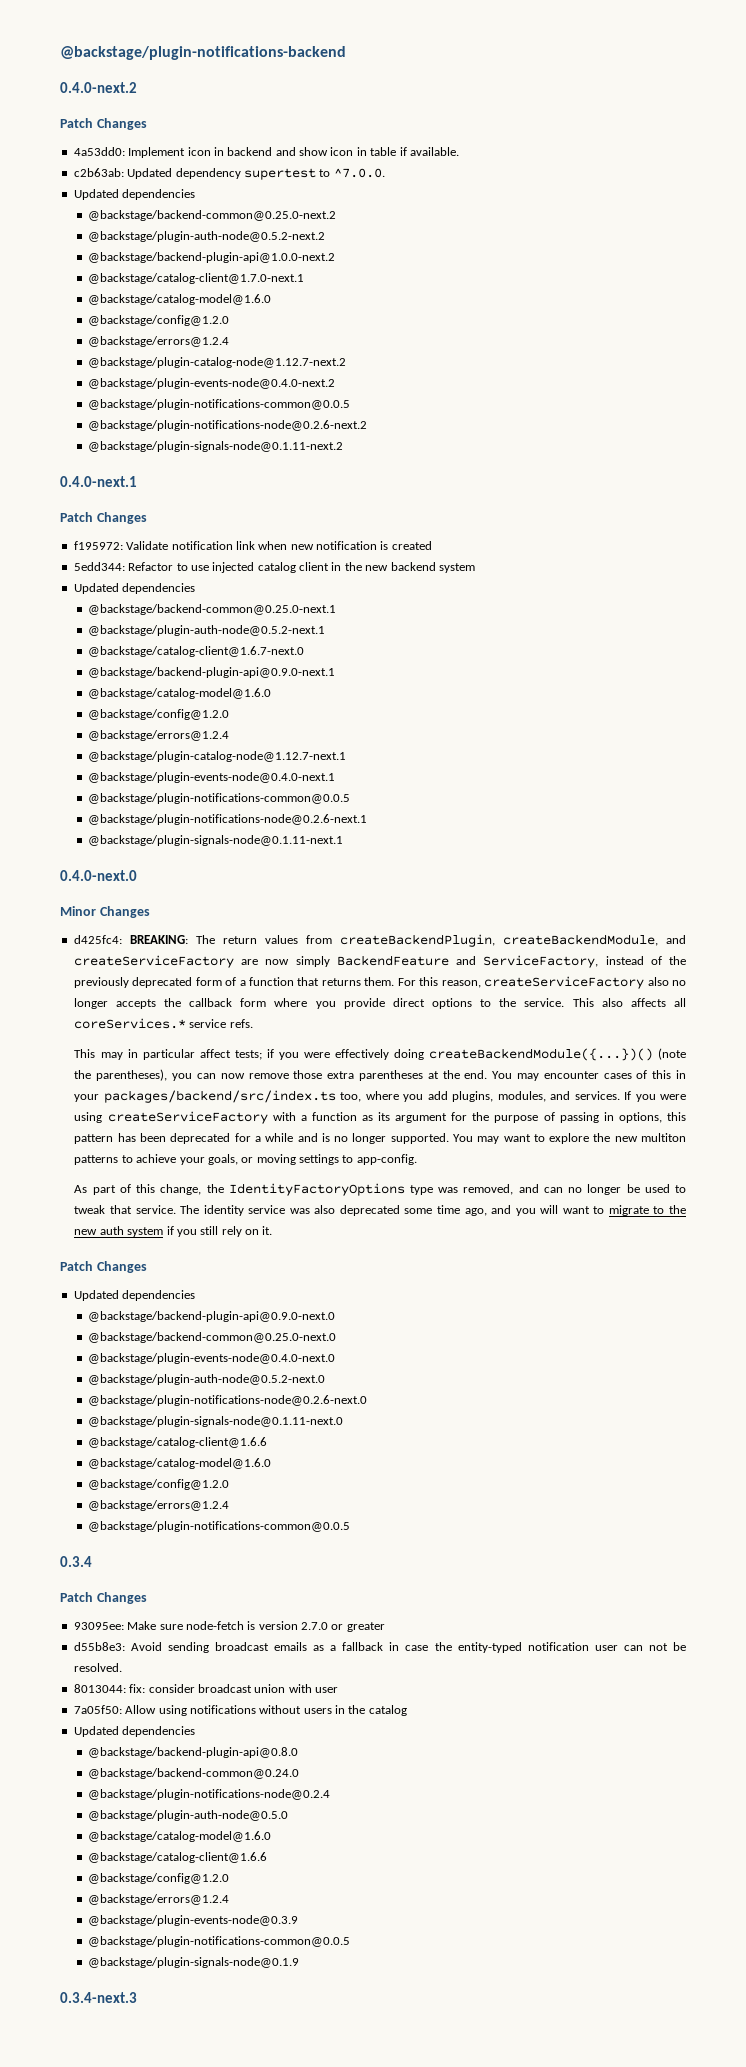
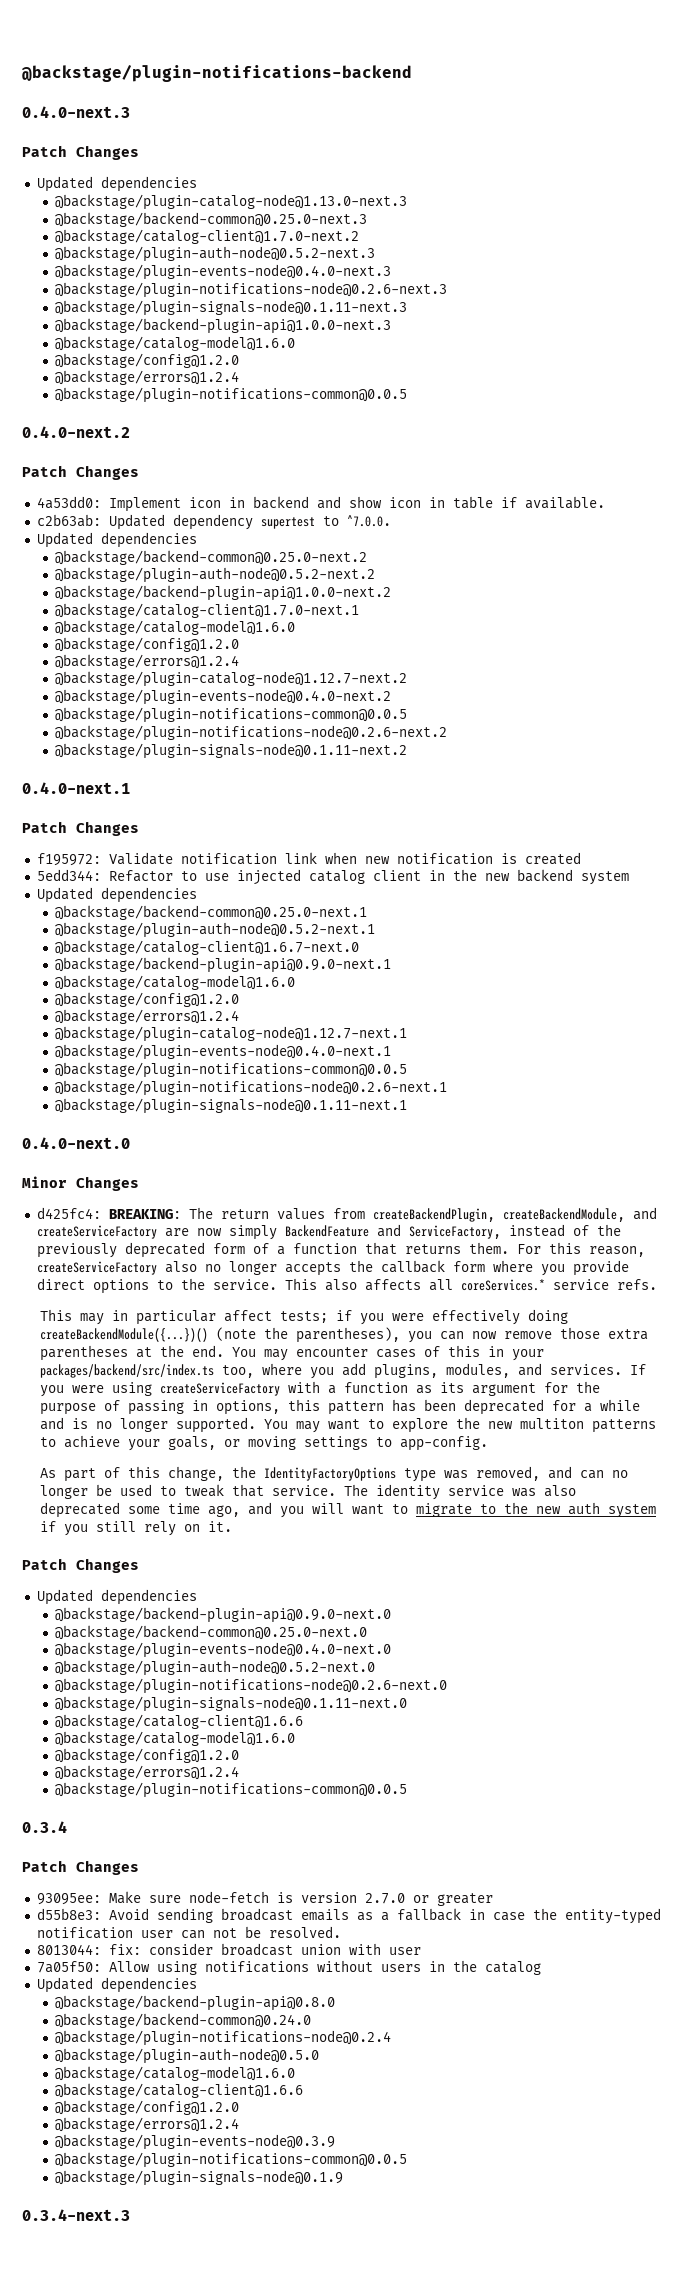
(346, 53) none -> [22,106,130,118] [22,145,139,160] [36,176,197,192] [55,194,408,210] [55,212,368,227] [55,229,360,244] [55,246,376,262] [55,264,392,280] [55,282,448,298] [55,300,408,316] [55,318,392,334] [55,336,296,351] [55,353,240,368] [55,370,240,385] [55,387,408,403] // 0.4.0-next.3 // Patch Changes // Updated dependencies // @backstage/plugin-catalog-node@1.13.0-next.3 // @backstage/backend-common@0.25.0-next.3 // @backstage/catalog-client@1.7.0-next.2 // @backstage/plugin-auth-node@0.5.2-next.3 // @backstage/plugin-events-node@0.4.0-next.3 // @backstage/plugin-notifications-node@0.2.6-next.3 // @backstage/plugin-signals-node@0.1.11-next.3 // @backstage/backend-plugin-api@1.0.0-next.3 // @backstage/catalog-model@1.6.0 // @backstage/config@1.2.0 // @backstage/errors@1.2.4 // @backstage/plugin-notifications-common@0.0.5

